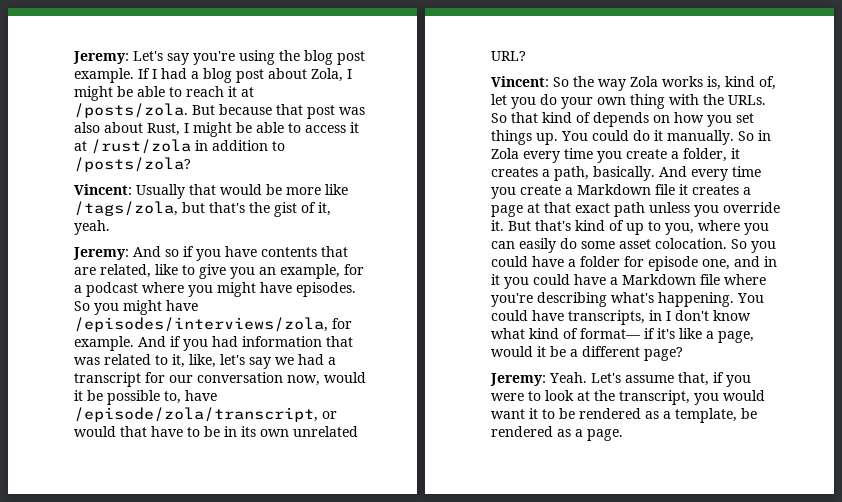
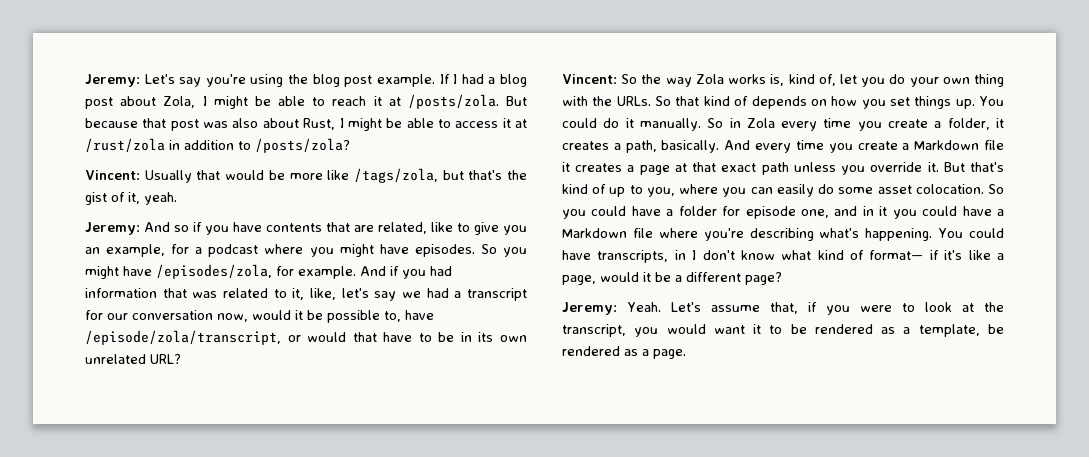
[74,317,328,332] /episodes/interviews/zola, -> [156,264,272,279] /episodes/zola,

